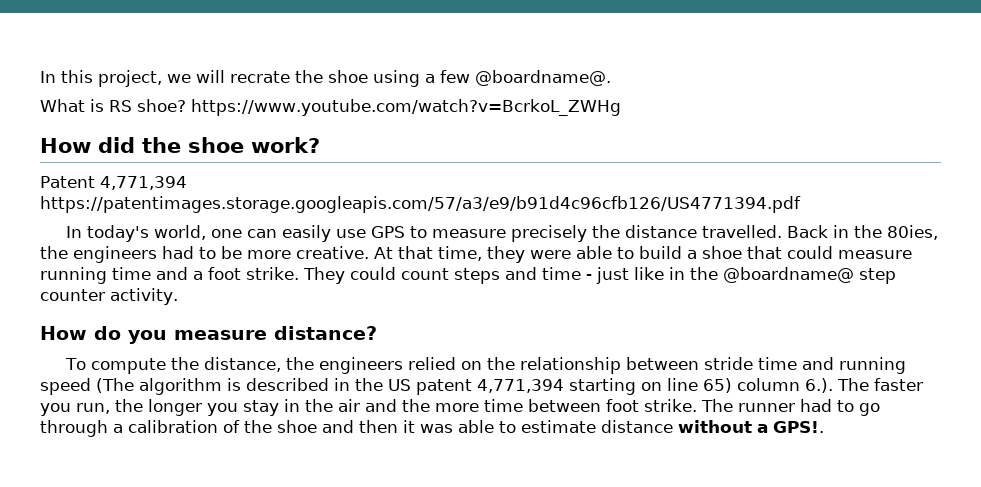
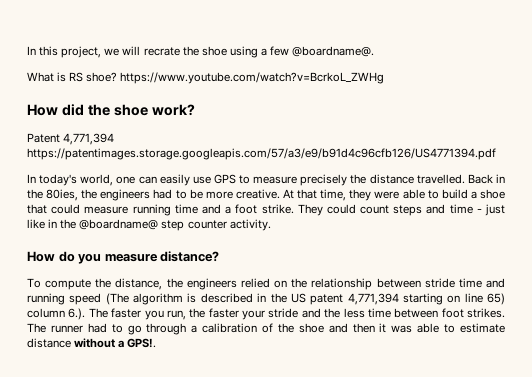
[148,399,360,416] longer you stay in the air -> [208,308,299,320] faster your stride
[435,403,479,412] more -> [343,308,365,318] less
[644,399,697,412] strike. -> [467,308,505,318] strikes.

